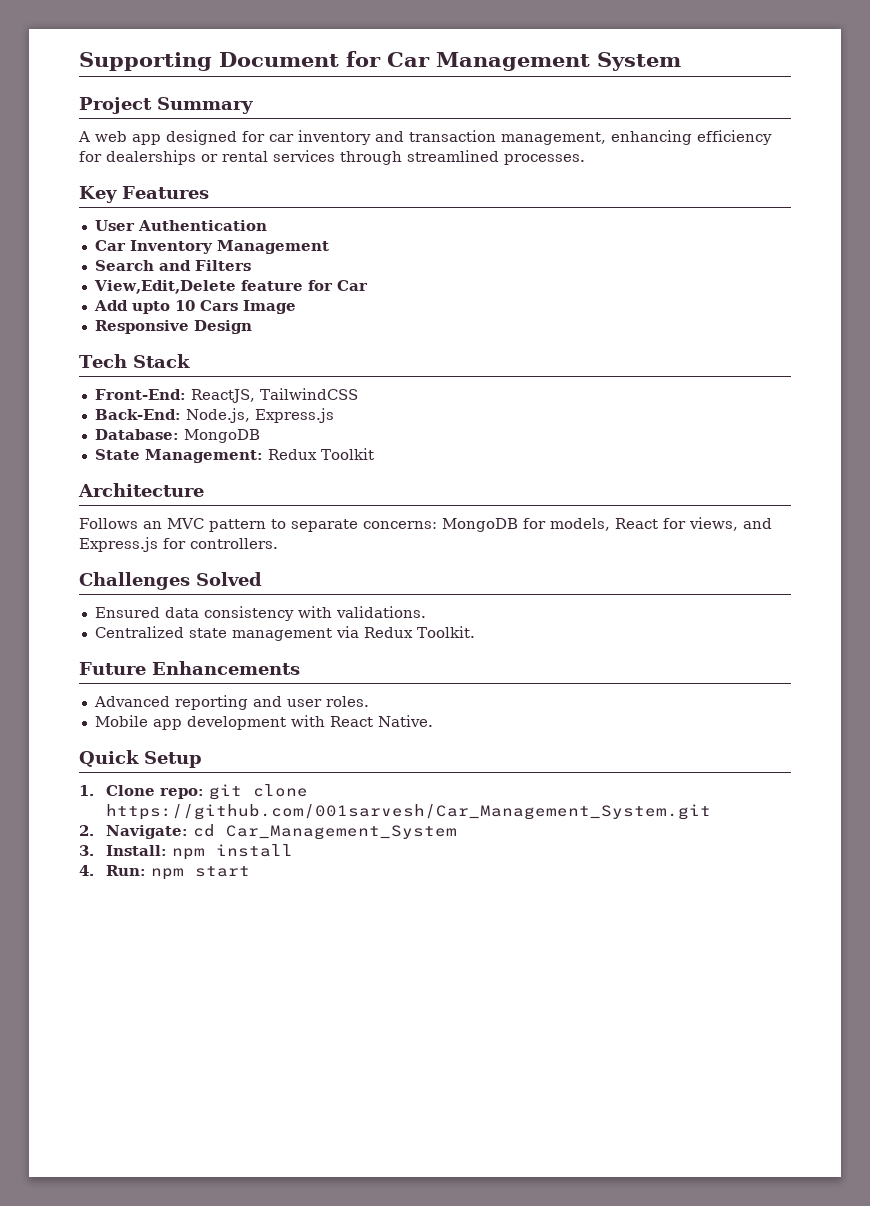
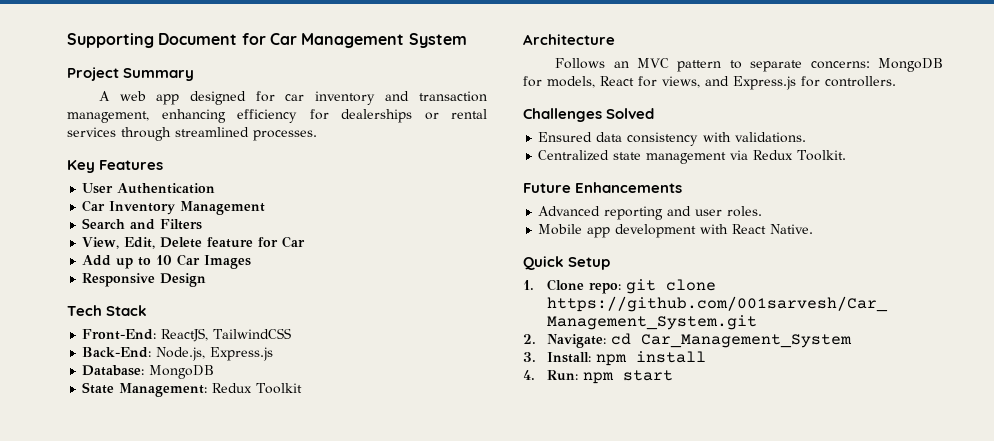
[93,280,236,294] View,Edit,Delete -> [82,237,203,249] View, Edit, Delete
[131,300,296,314] upto 10 Cars Image -> [116,254,252,269] up to 10 Car Images

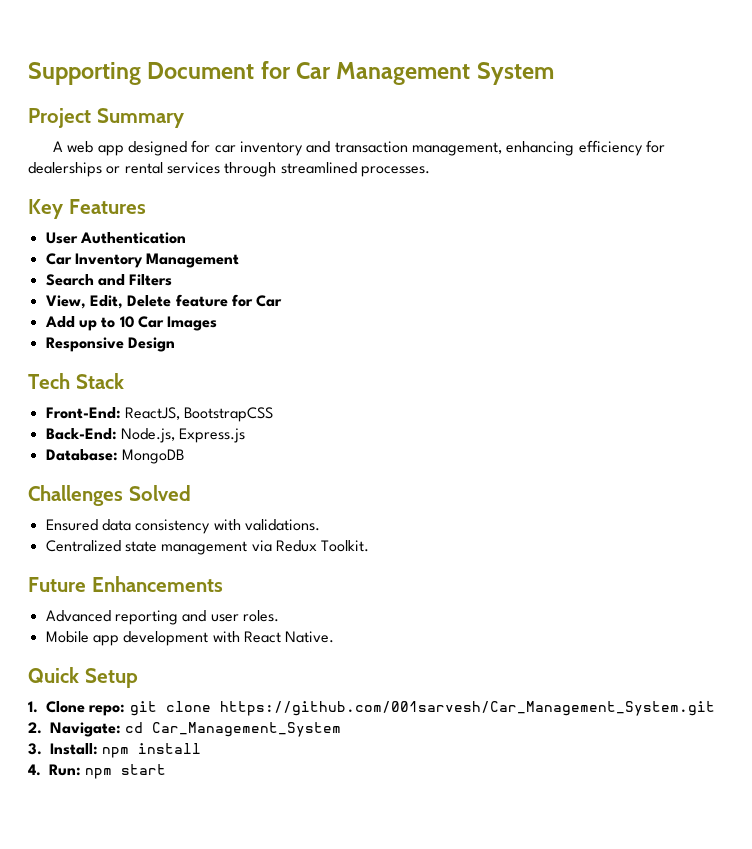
[213,328,292,339] TailwindCSS -> [184,407,274,422] BootstrapCSS
[82,382,303,397] [523,34,615,45] [555,58,943,72] [523,76,896,90] // State Management: Redux Toolkit // Architecture // Follows an MVC pattern to separate concerns: MongoDB for models, React for views, and Express.js for controllers. -> (184, 456) none

